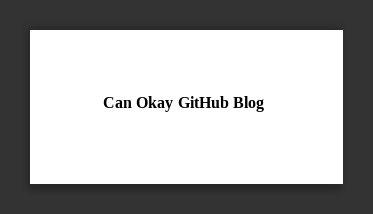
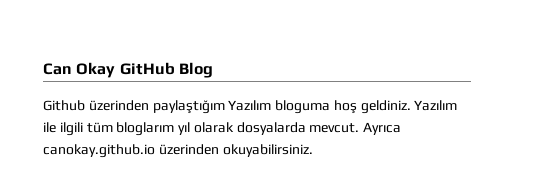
(264, 104) none -> [43,100,458,114] [43,122,402,136] [43,144,313,158] // Github üzerinden paylaştığım Yazılım bloguma hoş geldiniz. Yazılım ile ilgili tüm bloglarım yıl olarak dosyalarda mevcut. Ayrıca canokay.github.io üzerinden okuyabilirsiniz.

